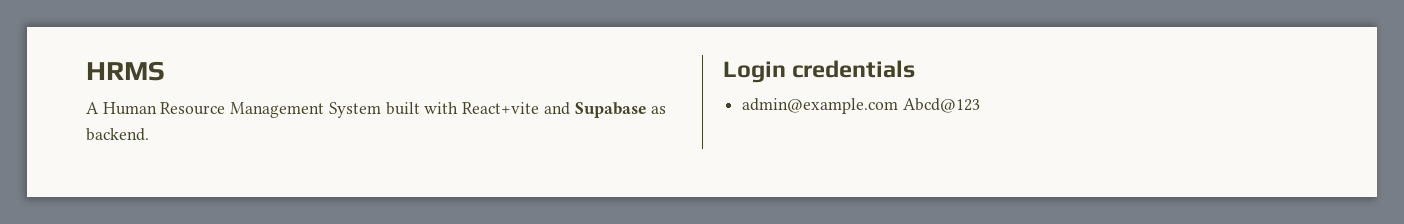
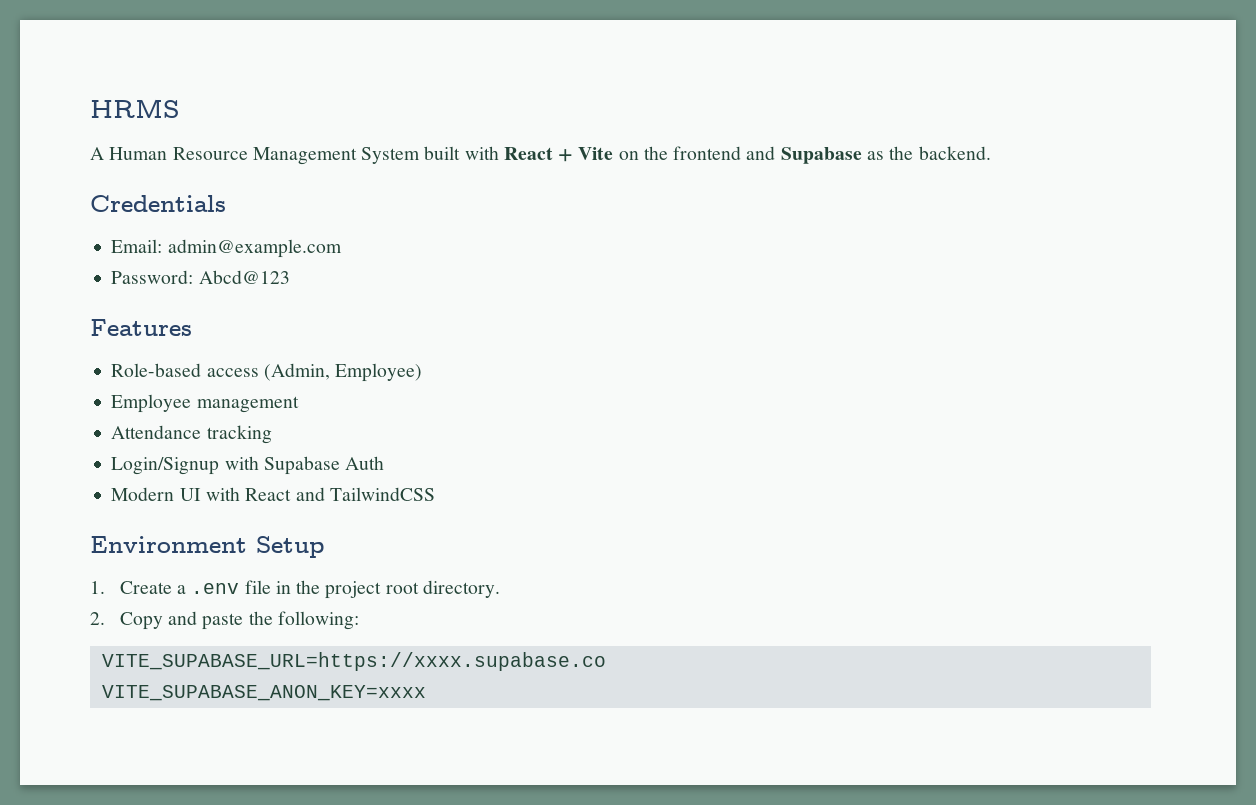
[462,102,540,114] React+vite -> [503,146,742,162] React + Vite on the frontend
(667, 110) none -> [889,146,914,160] the
[723,60,916,83] Login credentials // -> [90,195,226,212] [111,239,163,253] Credentials // Email:
(899, 106) none -> [111,270,194,284] // Password:
(980, 105) none -> [90,319,192,336] [111,363,423,382] [111,394,299,413] [111,425,272,444] [111,456,385,475] [111,487,435,501] [90,536,324,558] [90,580,500,599] [90,611,359,630] [101,652,606,671] [101,685,426,701] // Features // Role-based access (Admin, Employee) // Employee management // Attendance tracking // Login/Signup with Supabase Auth // Modern UI with React and TailwindCSS // Environment Setup // 1. Create a .env file in the project root directory. // 2. Copy and paste the following: // VITE_SUPABASE_URL=https://xxxx.supabase.co // VITE_SUPABASE_ANON_KEY=xxxx

